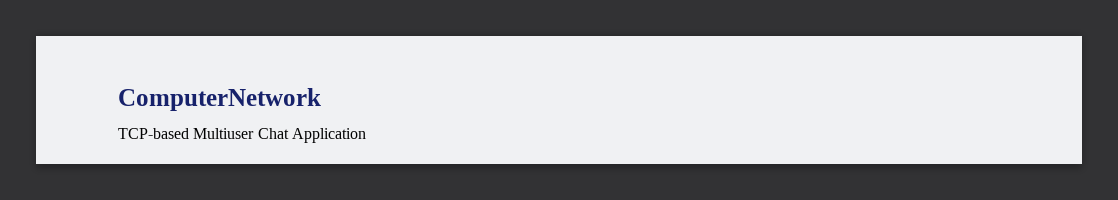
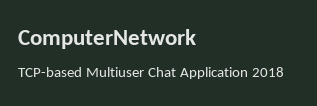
(366, 135) none -> [251,67,284,77] 2018

